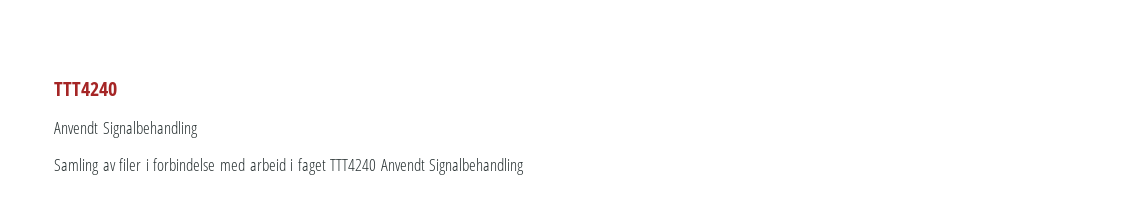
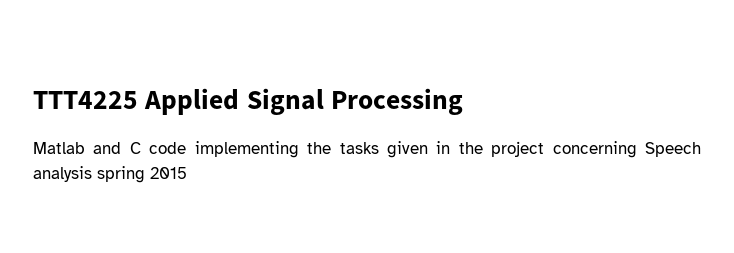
[54,82,117,96] [54,121,198,138] [54,158,525,175] TTT4240 // Anvendt Signalbehandling // Samling av filer i forbindelse med arbeid i faget TTT4240 Anvendt Signalbehandling -> [33,88,464,115] [33,141,701,158] [33,166,187,183] TTT4225 Applied Signal Processing // Matlab and C code implementing the tasks given in the project concerning Speech analysis spring 2015

